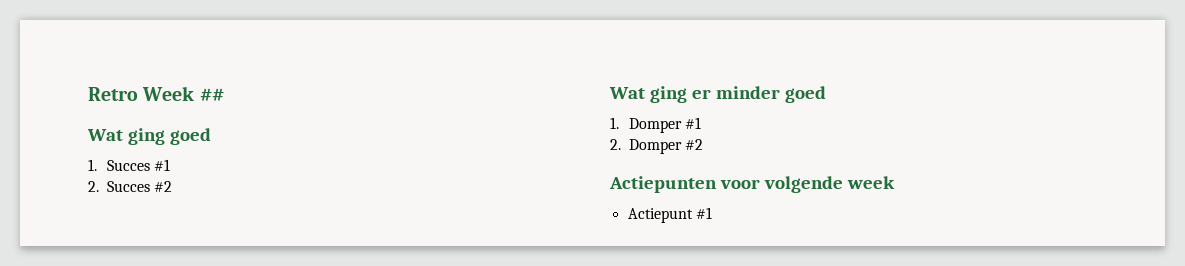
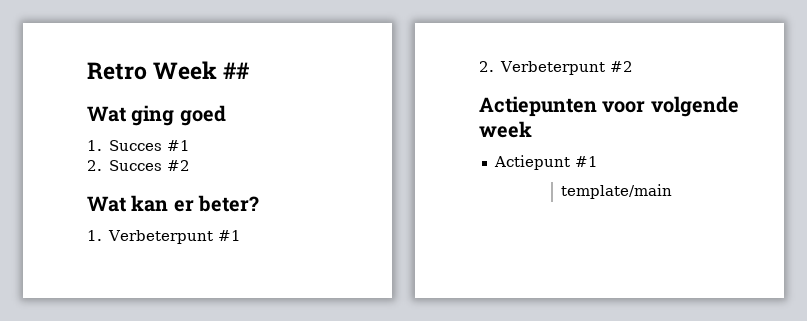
[649,86,826,103] [610,117,702,133] [610,139,682,154] ging er minder goed // 1. Domper #1 // 2. Domper -> [131,195,260,212] [87,230,242,244] [479,61,606,75] kan er beter? // 1. Verbeterpunt #1 // 2. Verbeterpunt
(712, 213) none -> [560,184,672,199] // template/main

